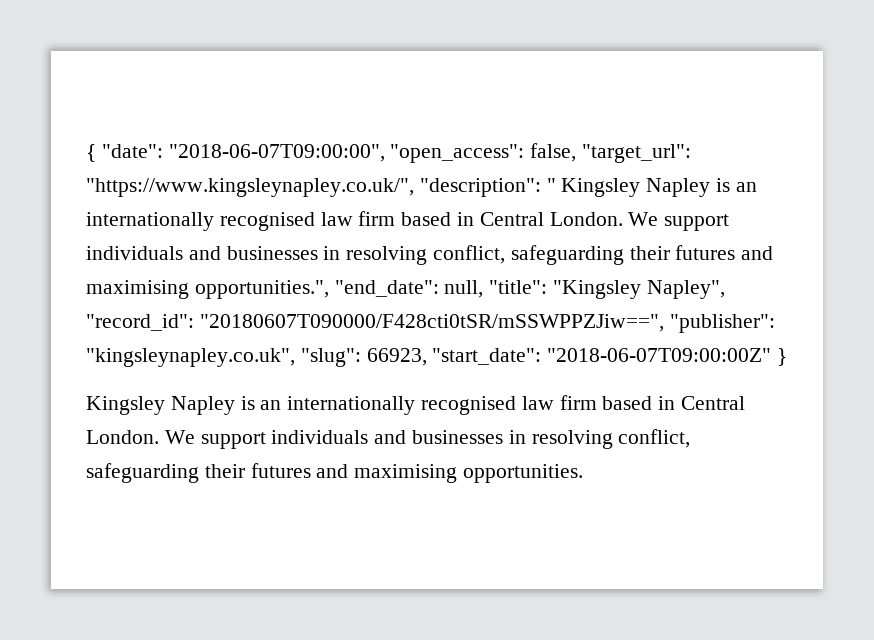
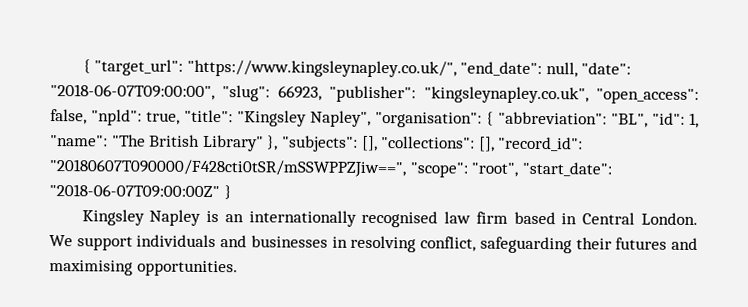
[86,143,692,163] [86,178,757,197] [86,211,730,231] [86,245,774,265] [86,280,725,299] [86,314,775,333] [86,348,427,367] { "date": "2018-06-07T09:00:00", "open_access": false, "target_url": "https://www.kingsleynapley.co.uk/", "description": " Kingsley Napley is an internationally recognised law firm based in Central London. We support individuals and businesses in resolving conflict, safeguarding their futures and maximising opportunities.", "end_date": null, "title": "Kingsley Napley", "record_id": "20180607T090000/F428cti0tSR/mSSWPPZJiw==", "publisher": "kingsleynapley.co.uk", "slug": 66923, -> [82,59,632,78] [50,84,699,104] [50,109,699,128] [50,134,584,152] [49,159,519,178] { "target_url": "https://www.kingsleynapley.co.uk/", "end_date": null, "date": "2018-06-07T09:00:00", "slug": 66923, "publisher": "kingsleynapley.co.uk", "open_access": false, "npld": true, "title": "Kingsley Napley", "organisation": { "abbreviation": "BL", "id": 1, "name": "The British Library" }, "subjects": [], "collections": [], "record_id": "20180607T090000/F428cti0tSR/mSSWPPZJiw==", "scope": "root",

